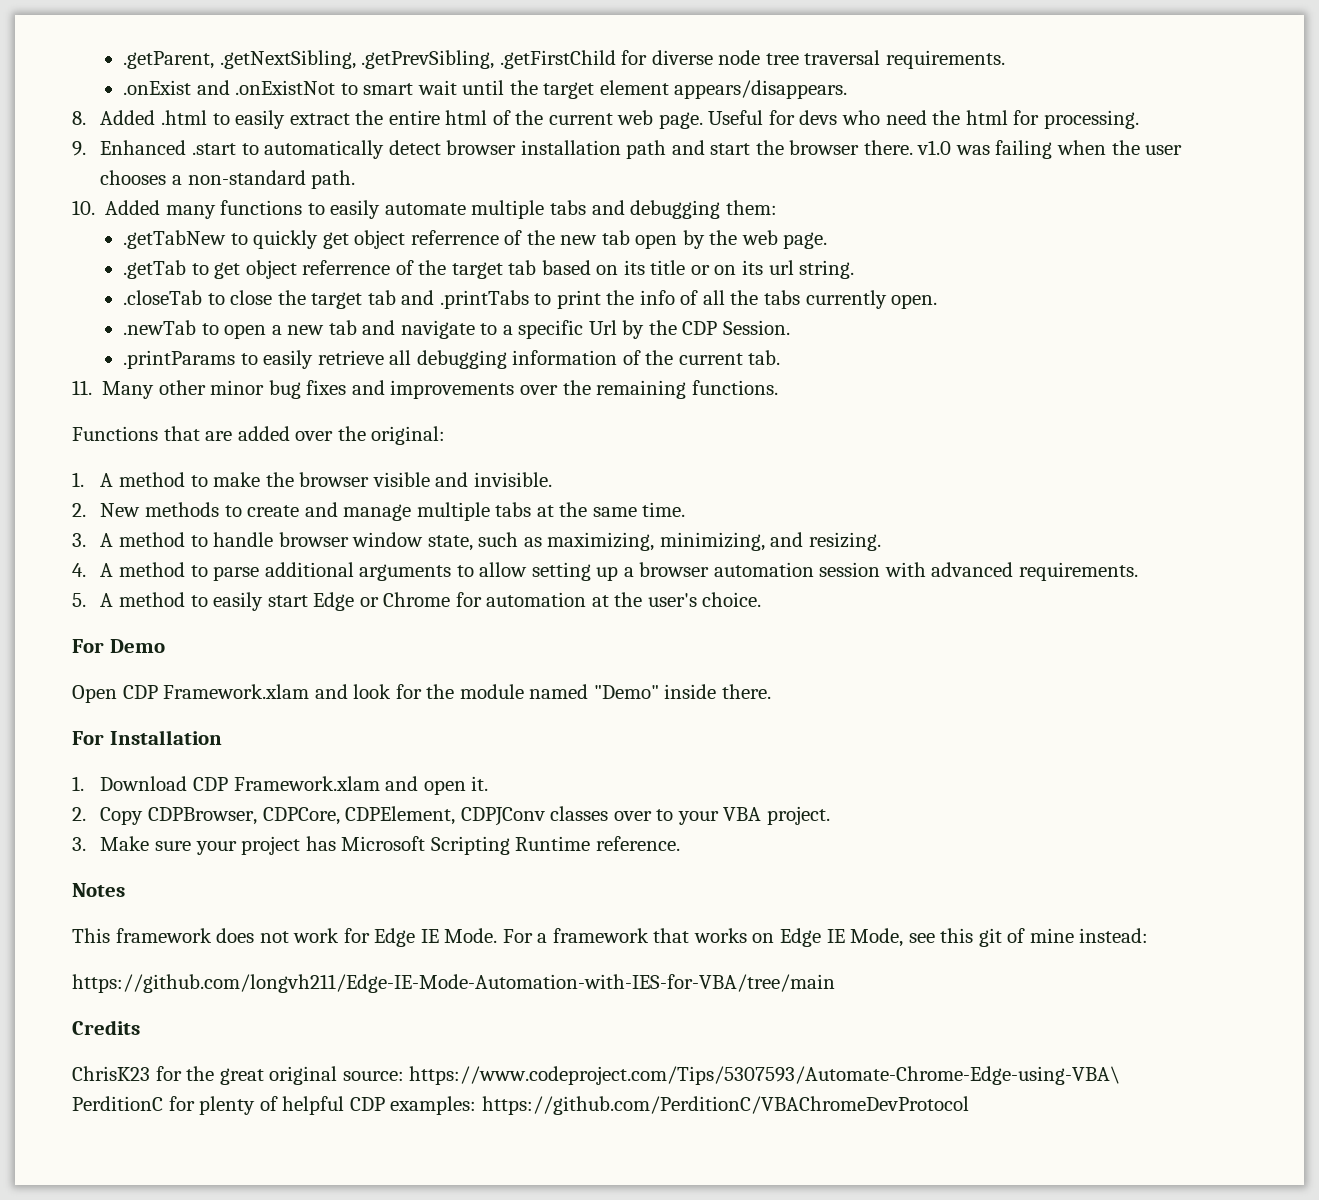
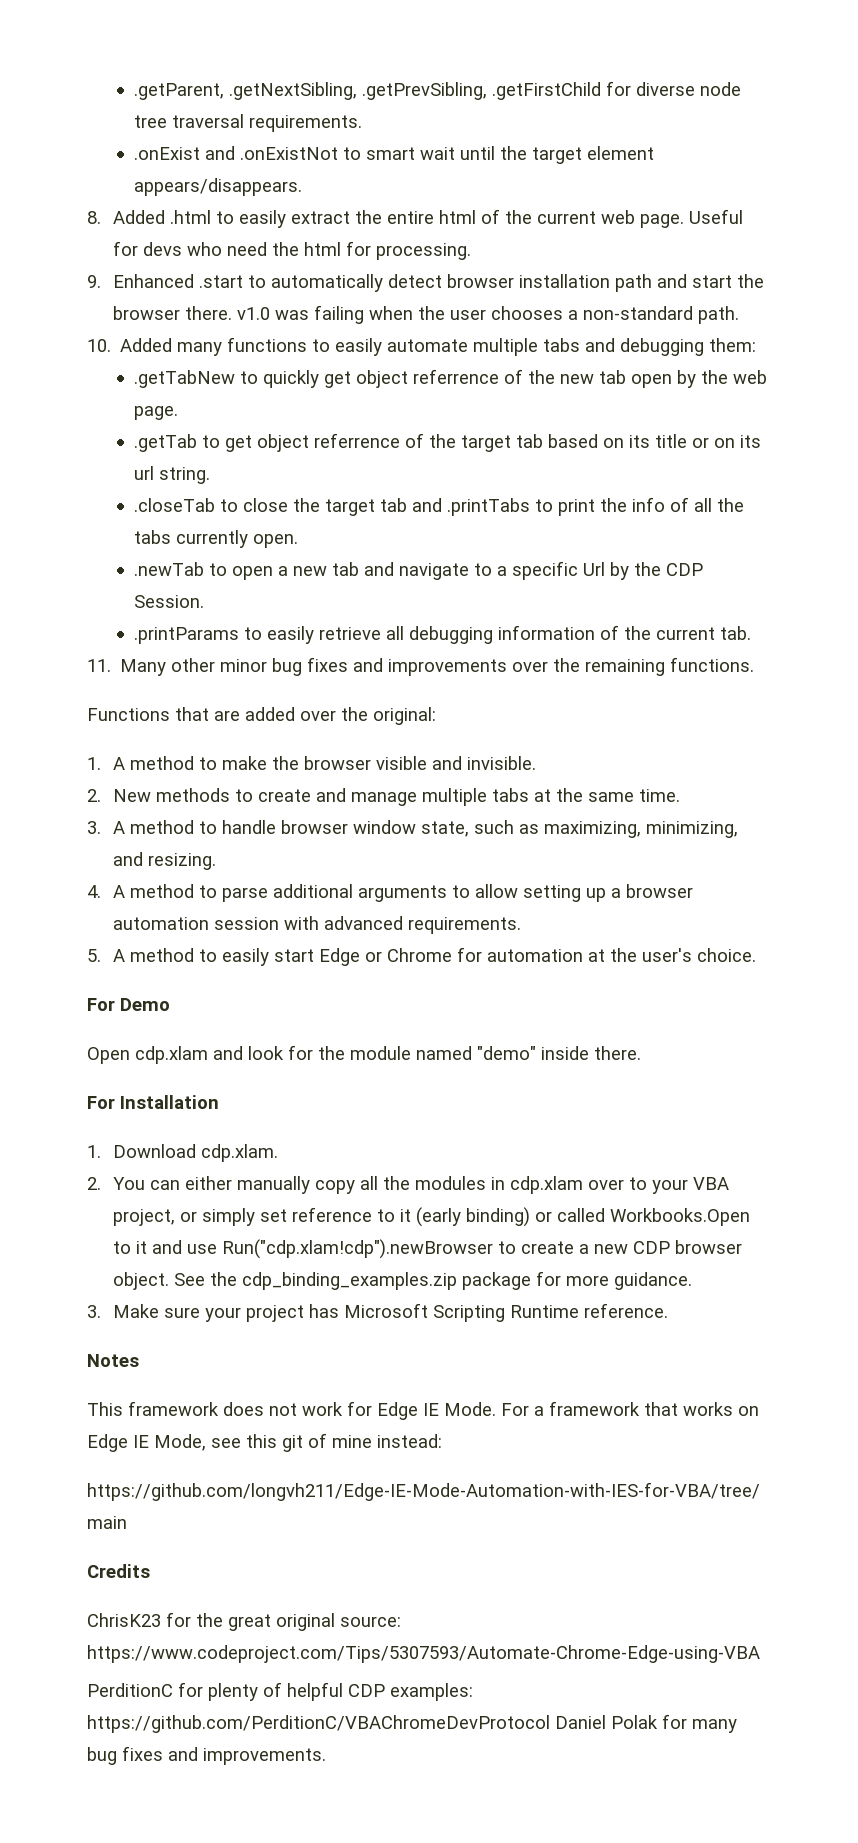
[122,684,310,699] CDP Framework.xlam -> [135,1046,208,1064] cdp.xlam
[593,685,659,699] "Demo" -> [477,1046,536,1060] "demo"
[192,776,489,795] [72,806,830,826] CDP Framework.xlam and open it. // 2. Copy CDPBrowser, CDPCore, CDPElement, CDPJConv classes over to your VBA project. -> [201,1144,279,1162] [87,1176,730,1194] [113,1207,751,1227] [113,1239,743,1259] [113,1271,693,1290] cdp.xlam. // 2. You can either manually copy all the modules in cdp.xlam over to your VBA project, or simply set reference to it (early binding) or called Workbooks.Open to it and use Run("cdp.xlam!cdp").newBrowser to create a new CDP browser object. See the cdp_binding_examples.zip package for more guidance.
[409,1066,1121,1085] https://www.codeproject.com/Tips/5307593/Automate-Chrome-Edge-using-VBA\ -> [87,1645,760,1663] https://www.codeproject.com/Tips/5307593/Automate-Chrome-Edge-using-VBA
(969, 1105) none -> [555,1714,737,1733] [87,1746,326,1765] Daniel Polak for many bug fixes and improvements.

